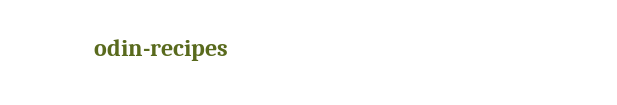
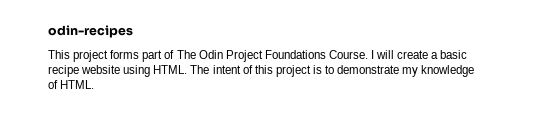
(228, 50) none -> [48,50,468,62] [48,65,475,77] [48,80,95,89] // This project forms part of The Odin Project Foundations Course. I will create a basic recipe website using HTML. The intent of this project is to demonstrate my knowledge of HTML.

